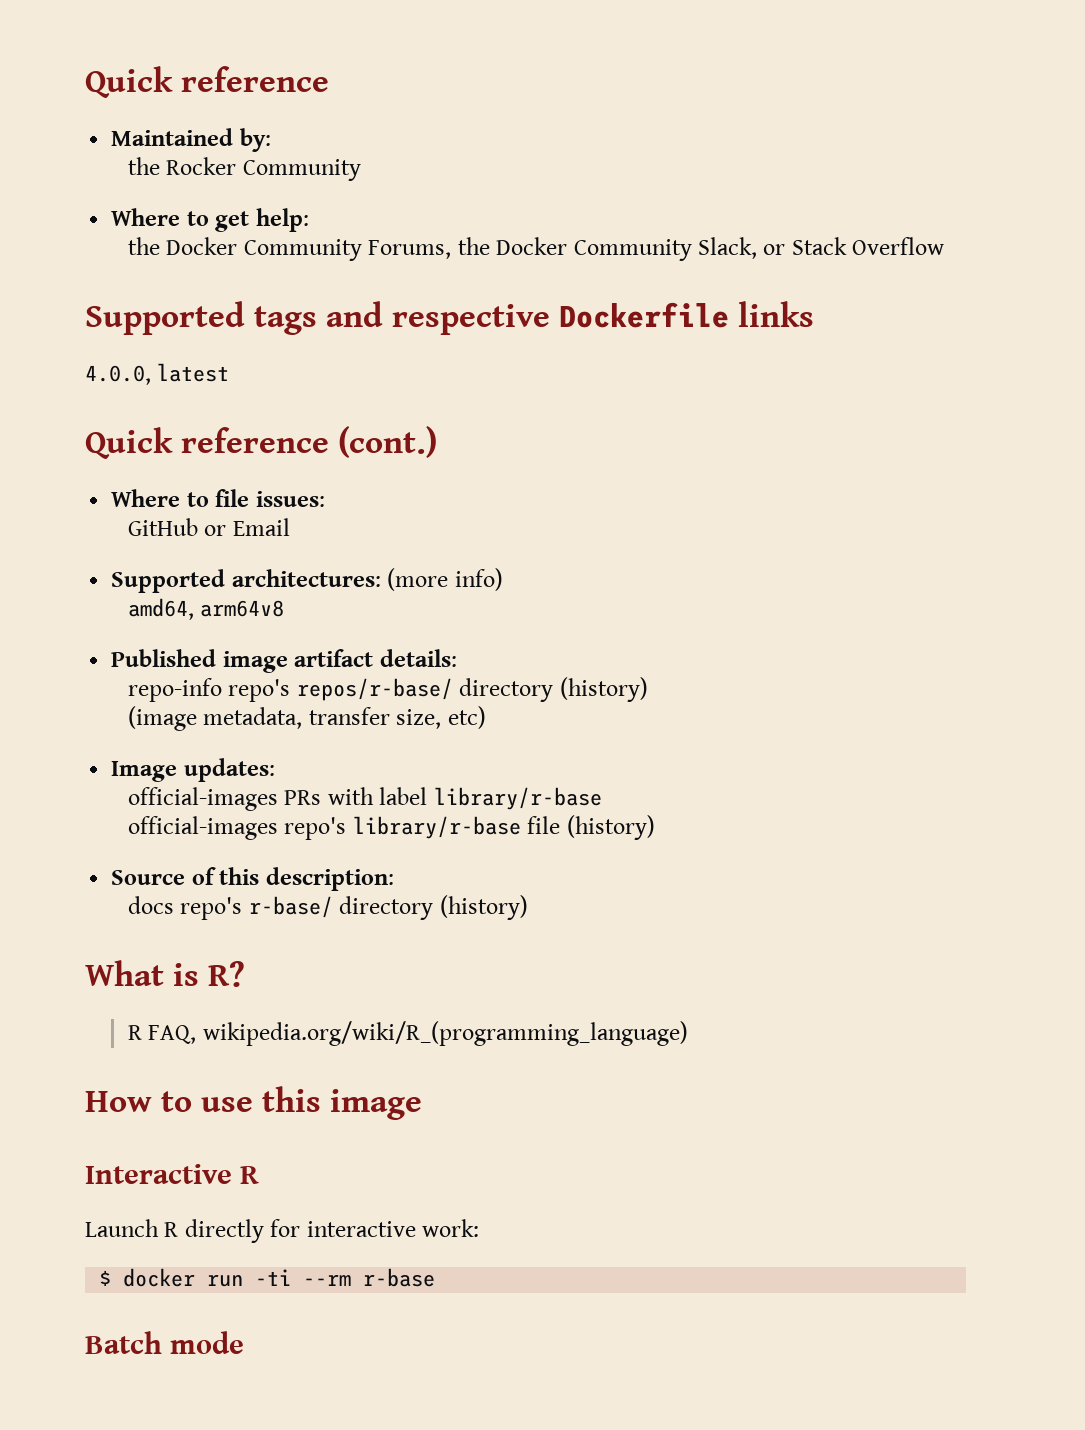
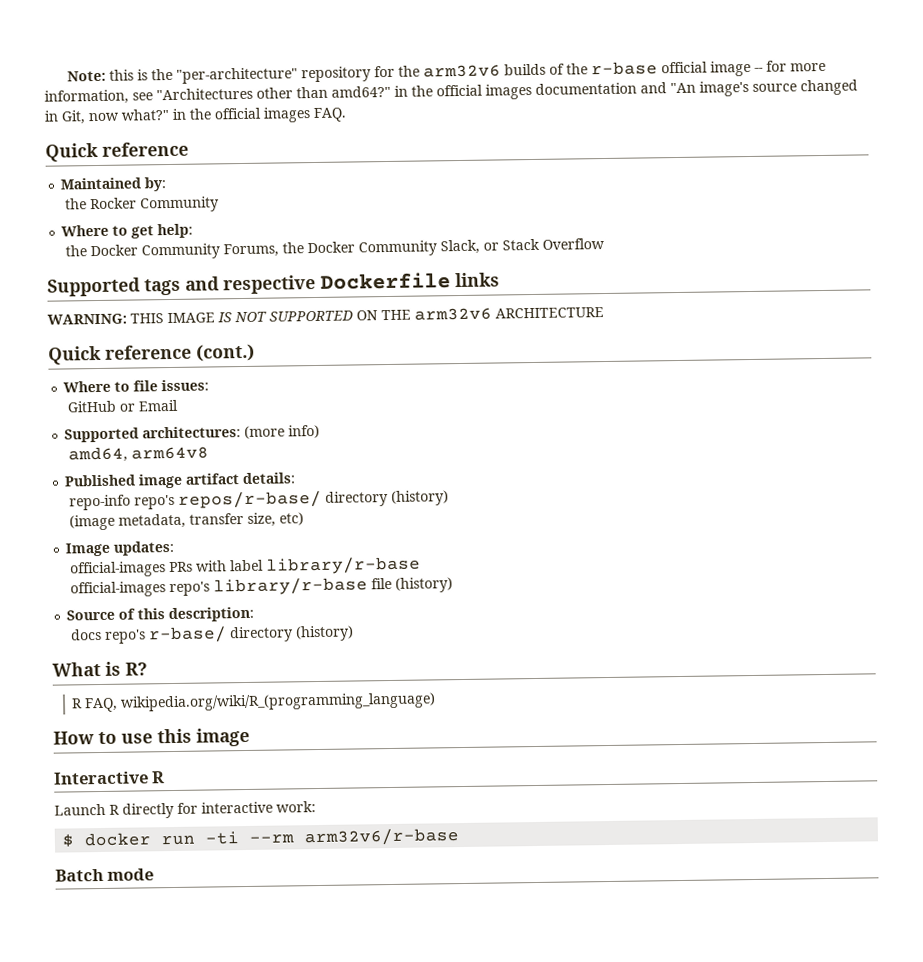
(85, 82) none -> [66,60,826,84] [44,79,858,105] [44,107,347,125] Note: this is the "per-architecture" repository for the arm32v6 builds of the r-base official image -- for more information, see "Architectures other than amd64?" in the official images documentation and "An image's source changed in Git, now what?" in the official images FAQ. //
[85,363,230,385] 4.0.0, latest -> [47,307,604,325] WARNING: THIS IMAGE IS NOT SUPPORTED ON THE arm32v6 ARCHITECTURE
[363,1268,436,1287] r-base -> [304,828,461,847] arm32v6/r-base

